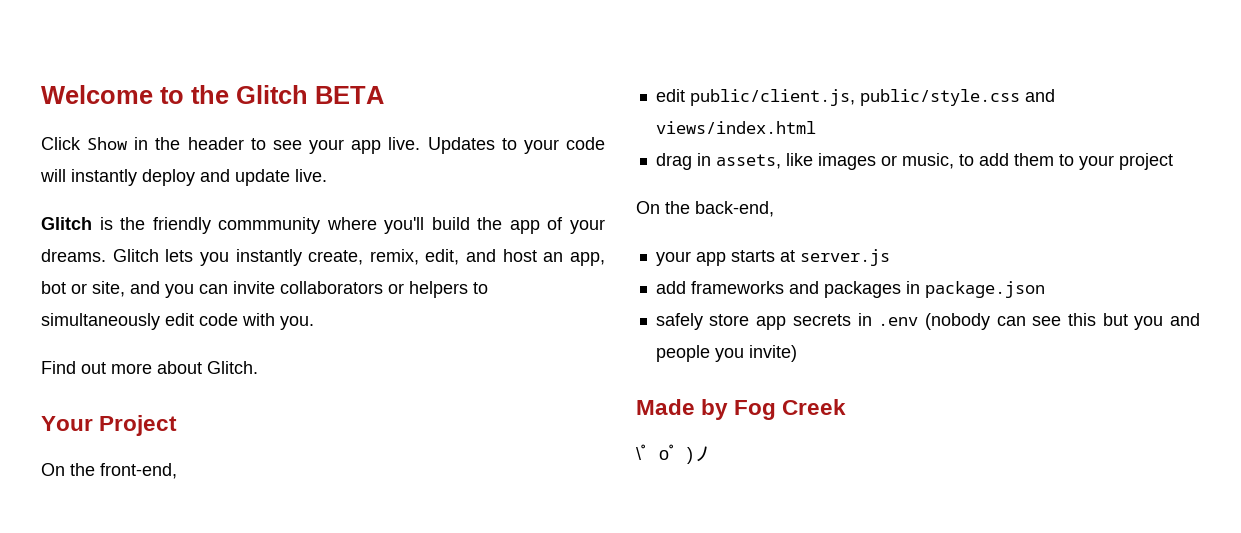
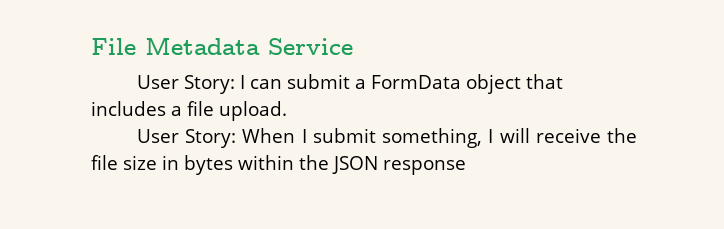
[41,85,384,104] [41,137,605,154] [40,169,327,186] [41,217,605,234] [41,249,605,266] [41,281,488,298] [41,313,314,330] [41,361,258,374] [41,415,178,436] [41,463,177,479] [655,89,1055,106] [655,121,816,134] [655,153,1173,170] [636,201,774,217] [655,249,890,266] [655,281,1045,298] [655,313,1200,330] [655,345,797,362] [636,399,847,420] [636,444,711,464] Welcome to the Glitch BETA // Click Show in the header to see your app live. Updates to your code will instantly deploy and update live. // Glitch is the friendly commmunity where you'll build the app of your dreams. Glitch lets you instantly create, remix, edit, and host an app, bot or site, and you can invite collaborators or helpers to simultaneously edit code with you. // Find out more about Glitch. // Your Project // On the front-end, // edit public/client.js, public/style.css and views/index.html // drag in assets, like images or music, to add them to your project // On the back-end, // your app starts at server.js // add frameworks and packages in package.json // safely store app secrets in .env (nobody can see this but you and people you invite) // Made by Fog Creek // \゜o゜)ノ -> [91,37,353,55] [136,74,563,94] [91,101,287,121] [136,128,638,148] [91,155,466,175] File Metadata Service // User Story: I can submit a FormData object that includes a file upload. // User Story: When I submit something, I will receive the file size in bytes within the JSON response

